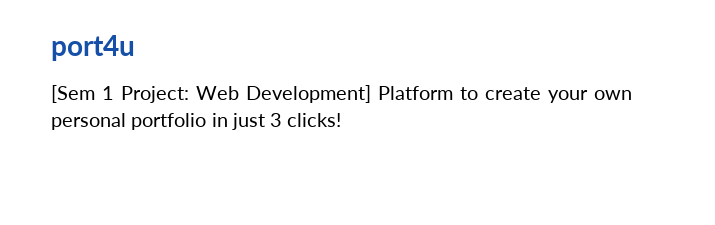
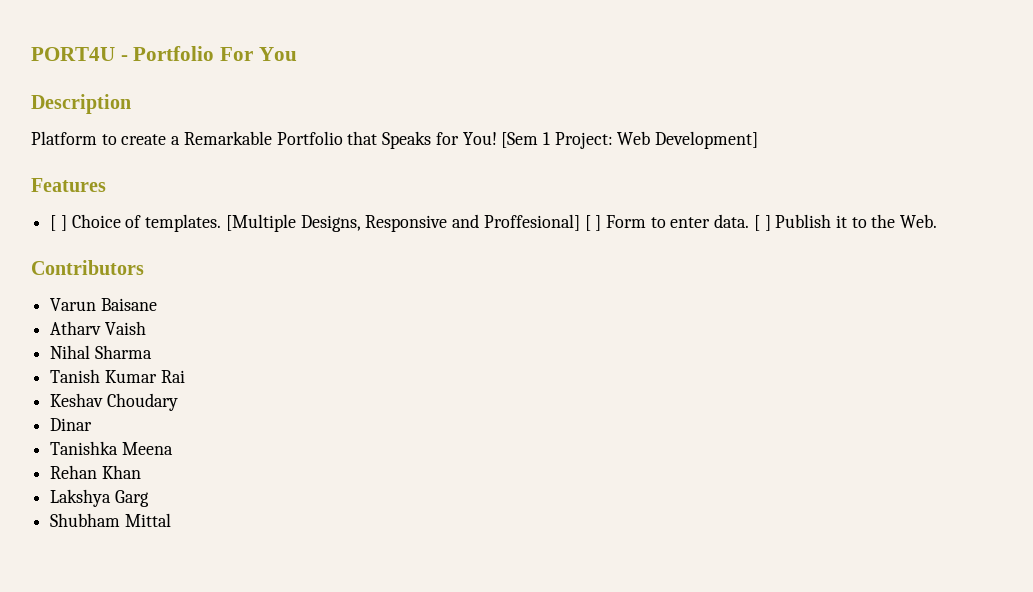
[51,35,135,61] port4u // -> [31,46,297,61] [31,94,131,114] [31,131,497,149] PORT4U - Portfolio For You // Description // Platform to create a Remarkable Portfolio that Speaks for You!
[378,86,632,103] [51,113,342,130] Platform to create your own personal portfolio in just 3 clicks! -> [31,178,106,192] [50,214,938,232] [31,260,144,275] [50,298,157,311] [50,321,146,335] [50,345,152,359] [50,369,185,383] [50,393,178,411] [50,418,93,431] [50,441,173,455] [50,465,141,479] [50,489,149,507] [50,513,171,527] // Features // [ ] Choice of templates. [Multiple Designs, Responsive and Proffesional] [ ] Form to enter data. [ ] Publish it to the Web. // Contributors // Varun Baisane // Atharv Vaish // Nihal Sharma // Tanish Kumar Rai // Keshav Choudary // Dinar // Tanishka Meena // Rehan Khan // Lakshya Garg // Shubham Mittal

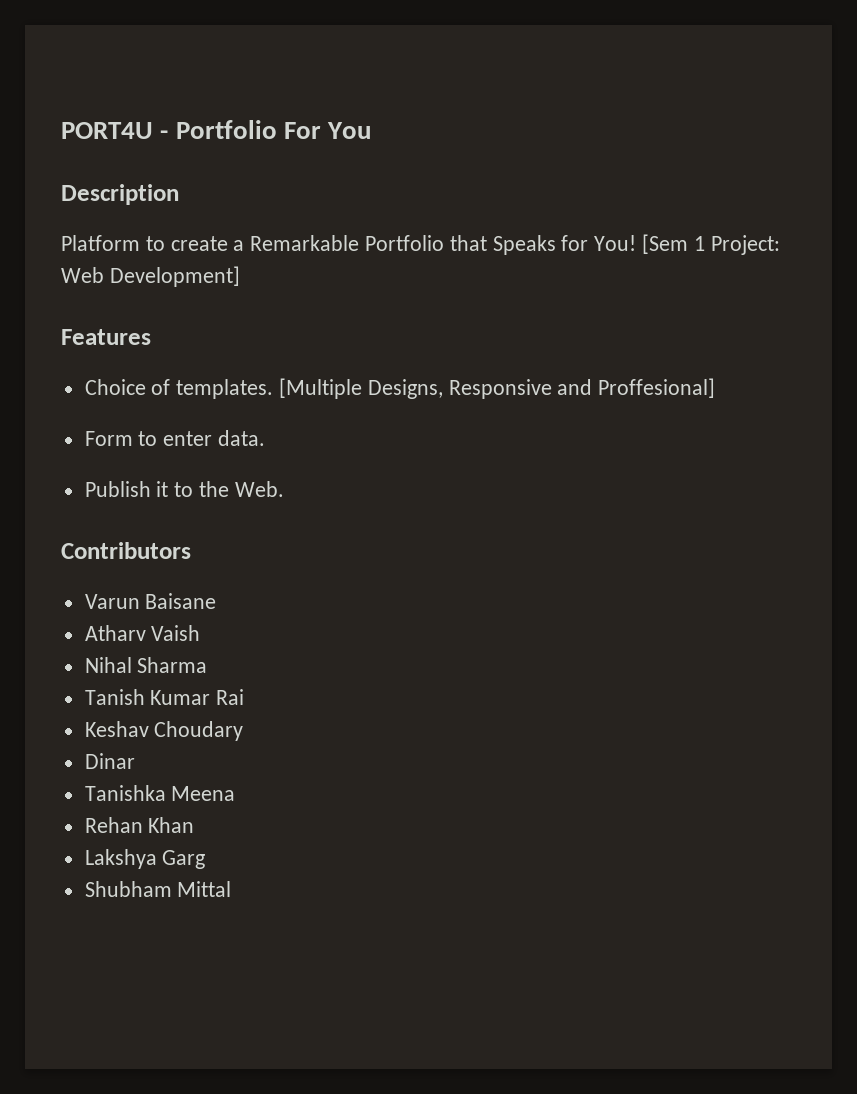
[50,215,67,231] [ ] -> (151, 337) none
[584,215,602,231] [ ] -> (716, 388) //
[753,215,771,231] [ ] -> (266, 438) //

